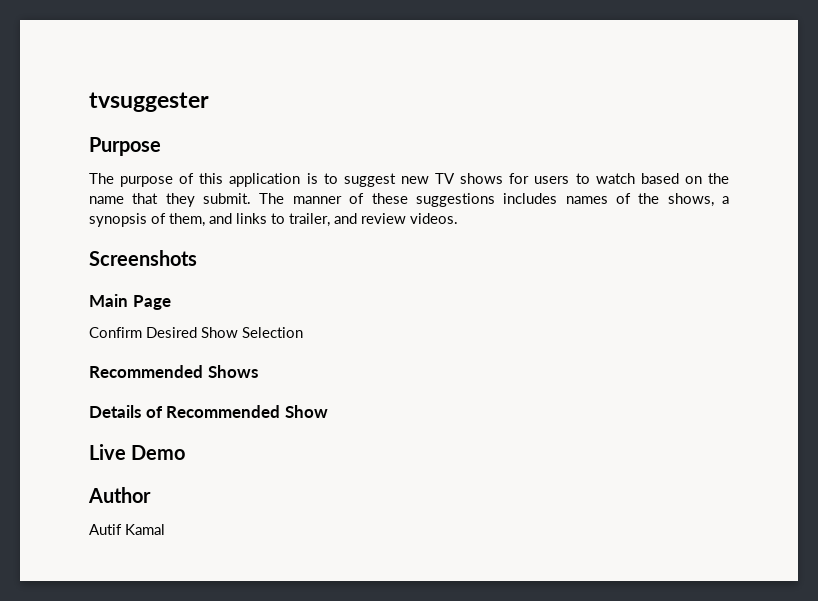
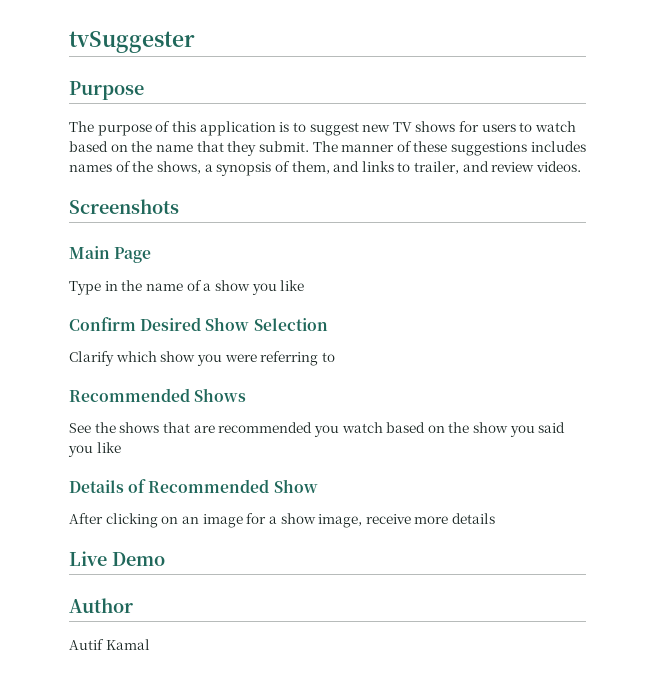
[89,92,209,112] tvsuggester -> [69,31,195,53] tvSuggester
[89,327,303,338] [89,365,258,378] [89,405,328,418] Confirm Desired Show Selection // Recommended Shows // Details of Recommended Show -> [69,280,305,295] [69,317,328,331] [69,351,335,366] [69,388,247,402] [69,422,566,437] [68,442,121,457] [69,479,318,493] [69,513,496,528] Type in the name of a show you like // Confirm Desired Show Selection // Clarify which show you were referring to // Recommended Shows // See the shows that are recommended you watch based on the show you said you like // Details of Recommended Show // After clicking on an image for a show image, receive more details

